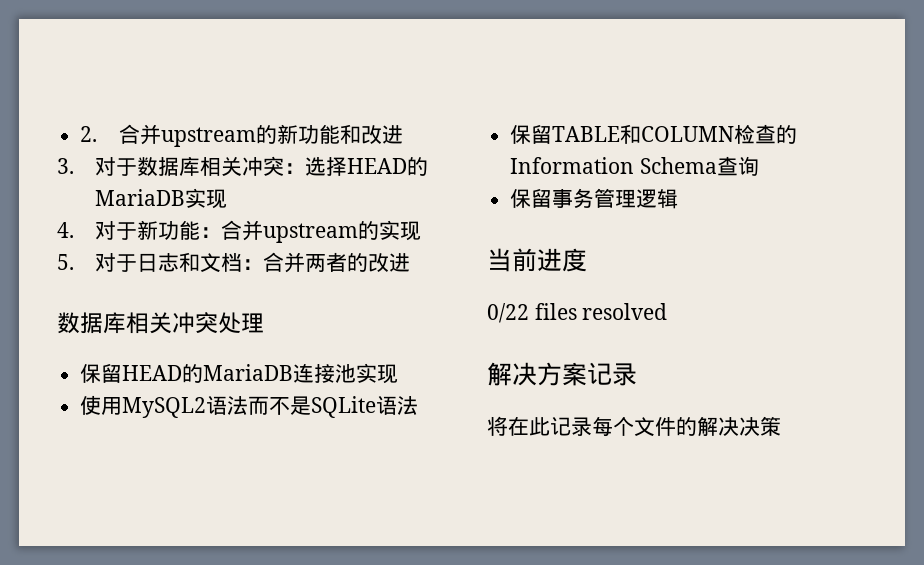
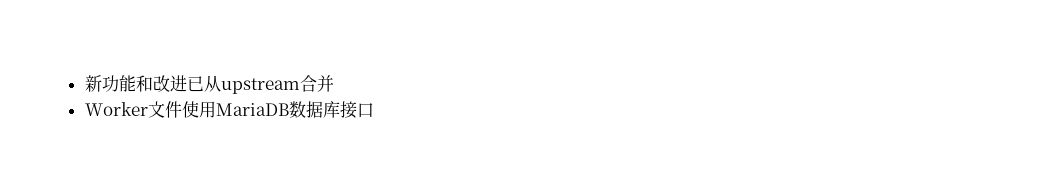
[80,124,277,147] 2.合并upstream的 -> (84, 83) none
[57,156,429,176] [95,188,228,209] [57,220,422,243] [57,252,411,273] [57,312,264,334] [80,363,399,384] [80,395,419,418] [510,124,798,144] [510,156,759,176] [510,188,679,209] [487,248,587,272] [487,303,668,323] [487,362,637,386] [487,416,781,437] // 3.对于数据库相关冲突：选择HEAD的MariaDB实现 // 4.对于新功能：合并upstream的实现 // 5.对于日志和文档：合并两者的改进 // 数据库相关冲突处理 // 保留HEAD的MariaDB连接池实现 // 使用MySQL2语法而不是SQLite语法 // 保留TABLE和COLUMN检查的Information Schema查询 // 保留事务管理逻辑 // 当前进度 // 0/22 files resolved // 解决方案记录 // 将在此记录每个文件的解决决策 -> [186,75,334,94] [84,101,374,119] 已从upstream合并 // Worker文件使用MariaDB数据库接口

